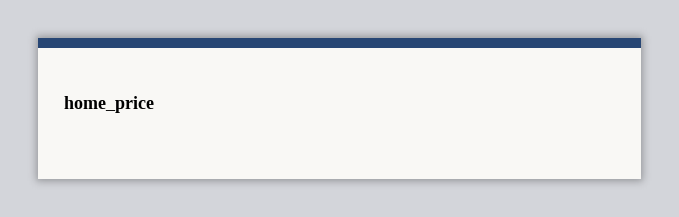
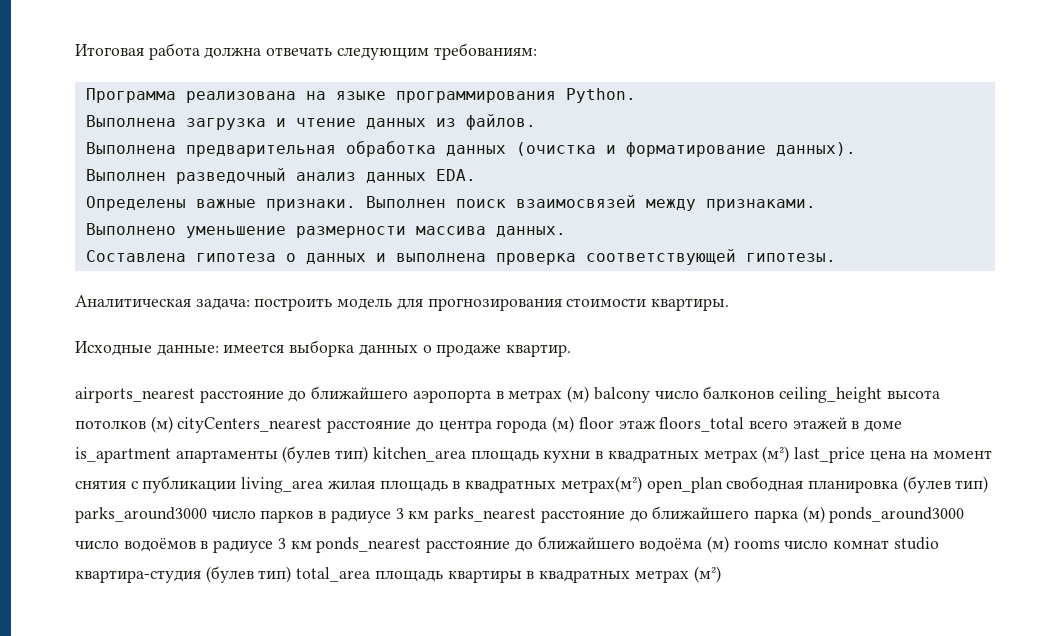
[64,96,154,113] home_price -> [75,43,537,60] [85,88,636,103] [85,114,536,130] [85,141,856,157] [85,168,476,184] [85,195,816,211] [85,223,566,238] [85,249,836,265] [75,295,730,311] [75,340,572,357] [75,386,940,403] [75,416,903,433] [75,446,993,463] [75,476,989,493] [75,506,965,523] [75,536,939,553] [75,566,721,583] Итоговая работа должна отвечать следующим требованиям: // Программа реализована на языке программирования Python. // Выполнена загрузка и чтение данных из файлов. // Выполнена предварительная обработка данных (очистка и форматирование данных). // Выполнен разведочный анализ данных EDA. // Определены важные признаки. Выполнен поиск взаимосвязей между признаками. // Выполнено уменьшение размерности массива данных. // Составлена гипотеза о данных и выполнена проверка соответствующей гипотезы. // Аналитическая задача: построить модель для прогнозирования стоимости квартиры. // Исходные данные: имеется выборка данных о продаже квартир. // airports_nearest расстояние до ближайшего аэропорта в метрах (м) balcony число балконов ceiling_height высота потолков (м) cityCenters_nearest расстояние до центра города (м) floor этаж floors_total всего этажей в доме is_apartment апартаменты (булев тип) kitchen_area площадь кухни в квадратных метрах (м²) last_price цена на момент снятия с публикации living_area жилая площадь в квадратных метрах(м²) open_plan свободная планировка (булев тип) parks_around3000 число парков в радиусе 3 км parks_nearest расстояние до ближайшего парка (м) ponds_around3000 число водоёмов в радиусе 3 км ponds_nearest расстояние до ближайшего водоёма (м) rooms число комнат studio квартира-студия (булев тип) total_area площадь квартиры в квадратных метрах (м²)

